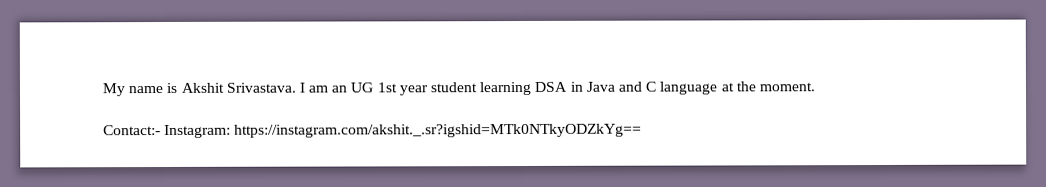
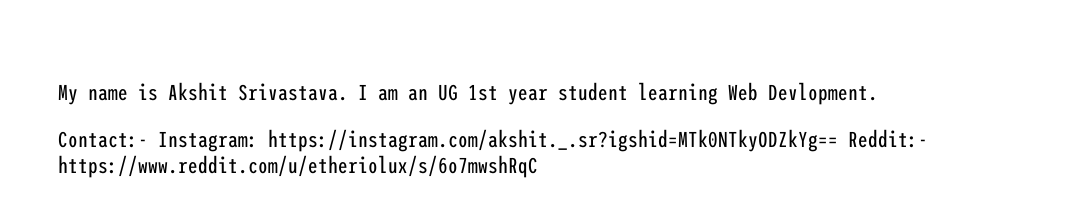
[534,81,815,95] DSA in Java and C language at the moment. -> [728,82,878,105] Web Devlopment.
(643, 130) none -> [848,129,928,148] [58,155,538,178] Reddit:- https://www.reddit.com/u/etheriolux/s/6o7mwshRqC

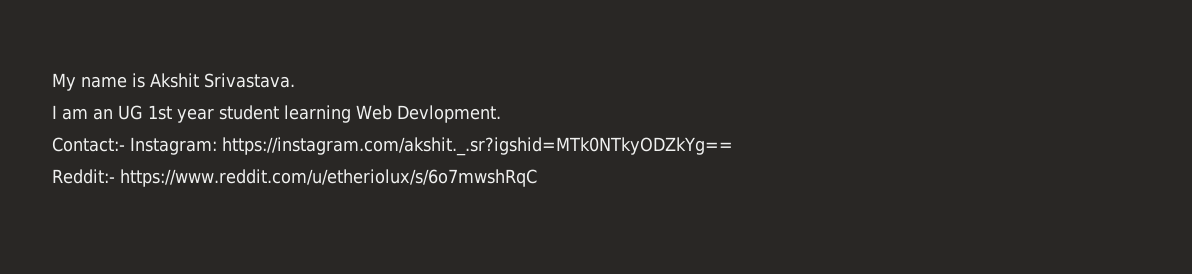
(348, 92) none -> (295, 80) //
(838, 140) none -> (733, 146) //

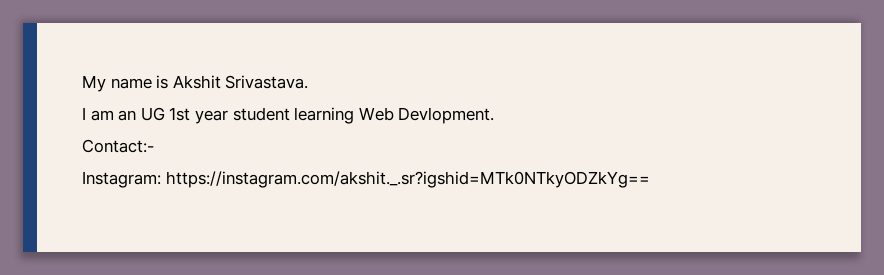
(125, 144) none -> (154, 146) //
[52,169,537,187] // Reddit:- https://www.reddit.com/u/etheriolux/s/6o7mwshRqC -> (650, 179) none

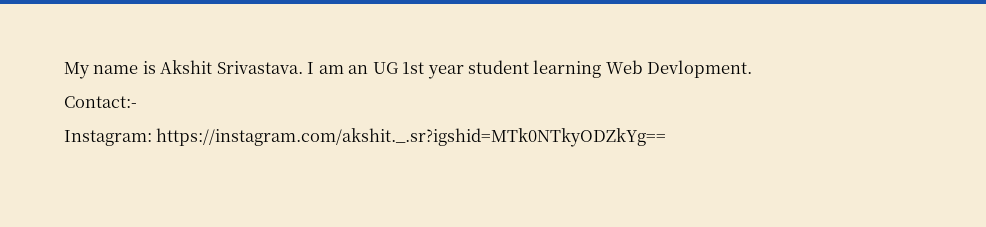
(309, 82) // -> (303, 67) none

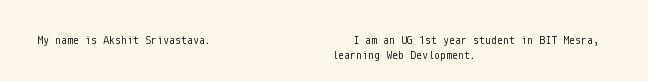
(303, 67) none -> (211, 40) //
(530, 67) none -> [521,36,600,46] in BIT Mesra,
[64,96,137,108] [64,128,667,147] // Contact:- // Instagram: https://instagram.com/akshit._.sr?igshid=MTk0NTkyODZkYg== -> (476, 56) none

